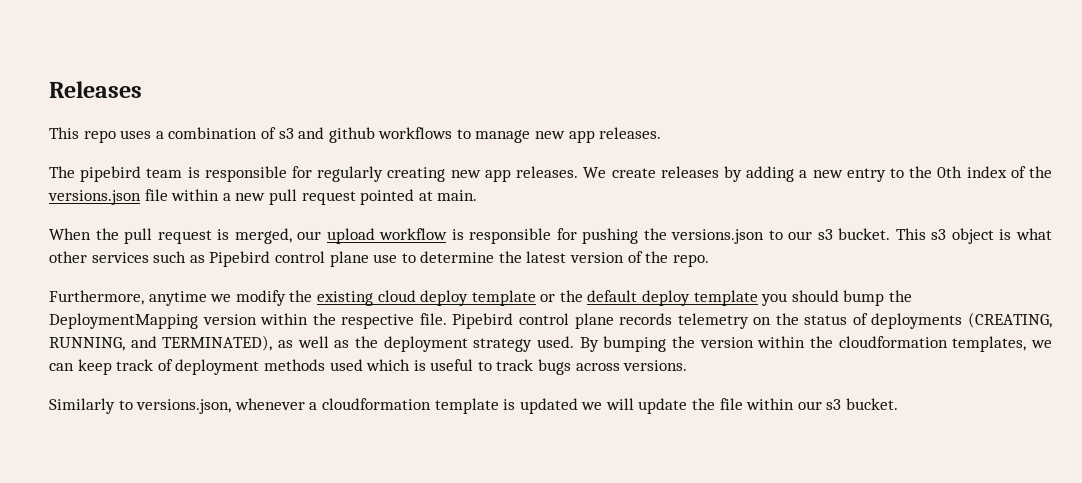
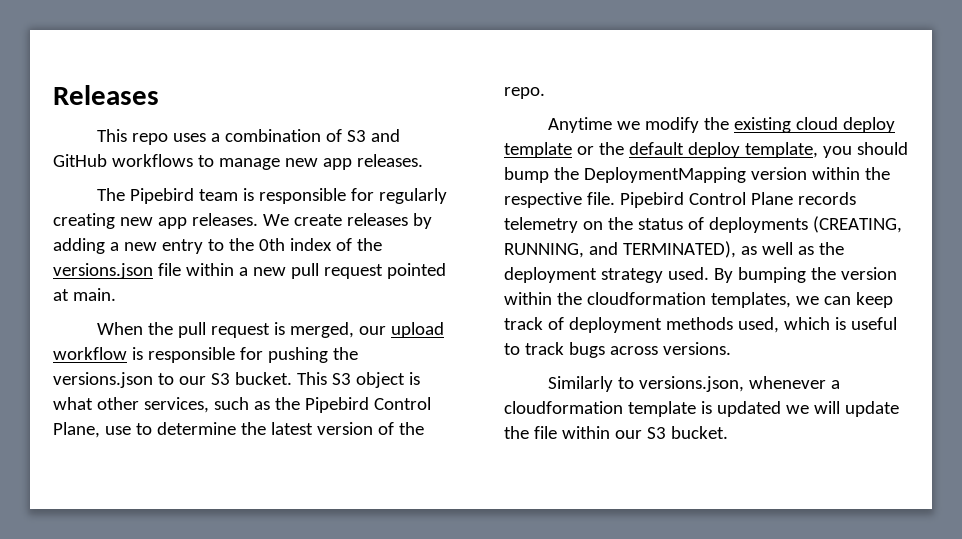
[278,127,375,143] s3 and github -> [346,129,400,142] [53,154,107,167] S3 and GitHub
[80,166,142,182] pipebird -> [129,188,194,204] Pipebird
[817,229,833,240] s3 -> [210,373,230,385] S3
[931,229,947,240] s3 -> [331,373,351,385] S3
[91,252,149,263] services -> [143,397,209,413] services,
[209,251,369,267] Pipebird control plane -> [274,397,431,413] [53,422,100,438] the Pipebird Control Plane,
[49,290,207,306] Furthermore, anytime -> [547,117,612,133] Anytime
[693,290,758,306] template -> [744,142,818,158] template,
[518,313,614,329] control plane -> [688,192,793,205] Control Plane
[329,359,363,371] used -> [737,317,779,333] used,
[826,399,842,410] s3 -> [646,427,666,439] S3

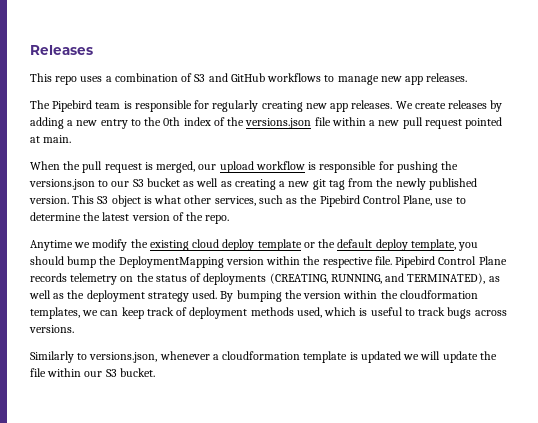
[234,372,292,385] bucket. -> [146,178,477,190] [29,196,69,204] bucket as well as creating a new git tag from the newly published version.

